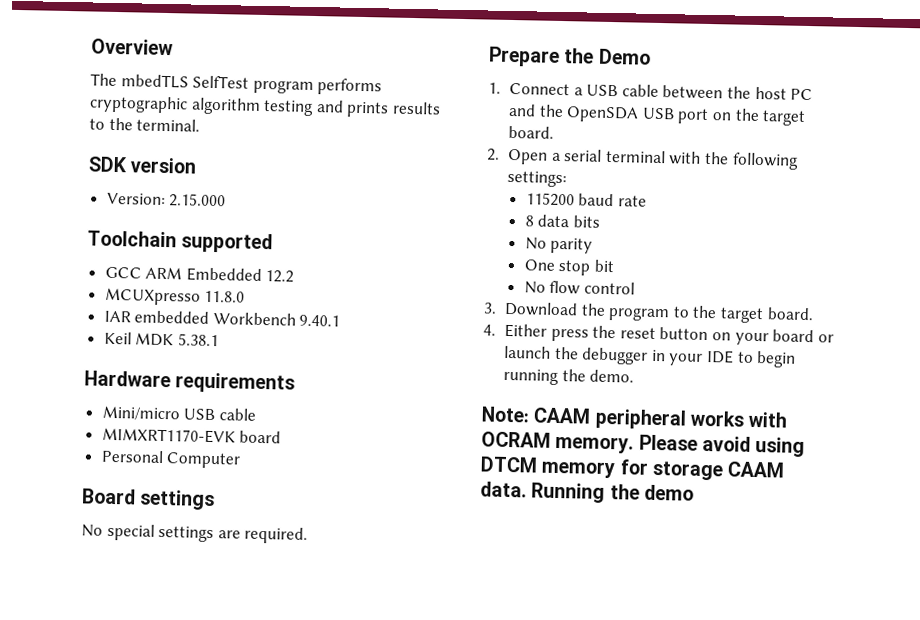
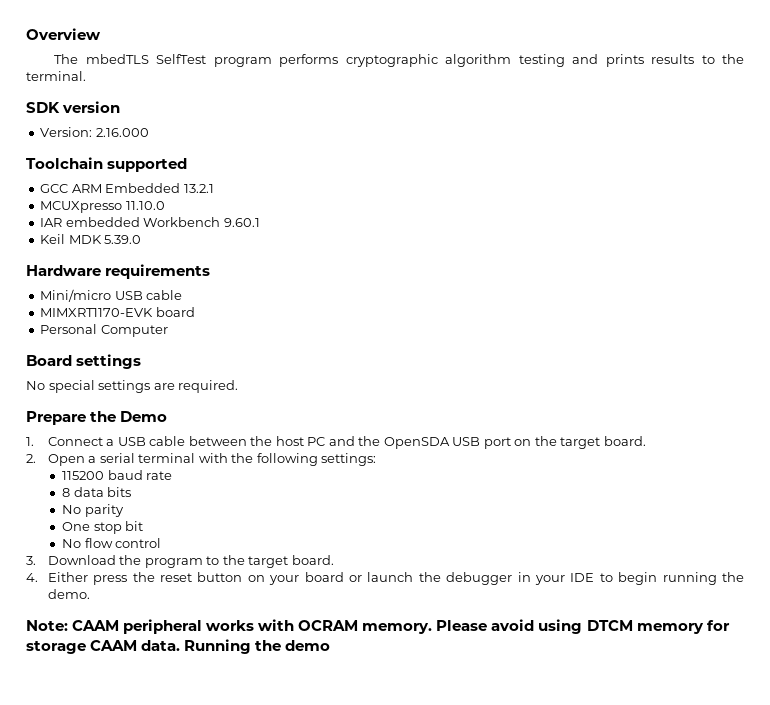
[169,193,227,208] 2.15.000 -> [95,128,149,137] 2.16.000
[265,270,295,283] 12.2 -> [183,184,214,193] 13.2.1
[204,290,246,303] 11.8.0 -> [125,201,165,210] 11.10.0
[299,314,341,327] 9.40.1 -> [223,218,260,227] 9.60.1
[177,333,219,347] 5.38.1 -> [104,235,142,244] 5.39.0

